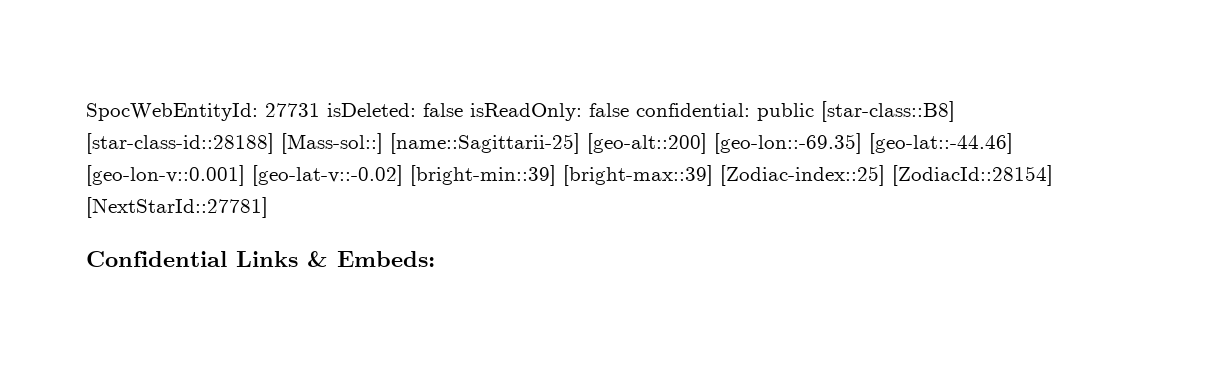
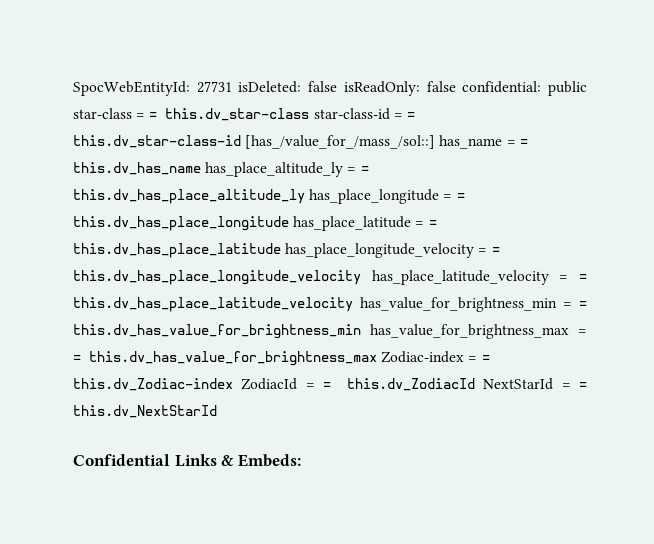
[821,101,955,122] [86,133,1013,154] [86,165,1053,186] [86,197,268,218] [star-class::B8] [star-class-id::28188] [Mass-sol::] [name::Sagittarii-25] [geo-alt::200] [geo-lon::-69.35] [geo-lat::-44.46] [geo-lon-v::0.001] [geo-lat-v::-0.02] [bright-min::39] [bright-max::39] [Zodiac-index::25] [ZodiacId::28154] [NextStarId::27781] -> [73,108,415,121] [73,135,528,149] [73,162,369,177] [73,189,465,204] [73,216,437,231] [73,243,500,258] [73,270,587,285] [73,297,587,312] [73,324,587,339] [73,351,490,366] [73,378,587,391] [73,405,217,418] star-class = = this.dv_star-class star-class-id = = this.dv_star-class-id [has_/value_for_/mass_/sol::] has_name = = this.dv_has_name has_place_altitude_ly = = this.dv_has_place_altitude_ly has_place_longitude = = this.dv_has_place_longitude has_place_latitude = = this.dv_has_place_latitude has_place_longitude_velocity = = this.dv_has_place_longitude_velocity has_place_latitude_velocity = = this.dv_has_place_latitude_velocity has_value_for_brightness_min = = this.dv_has_value_for_brightness_min has_value_for_brightness_max = = this.dv_has_value_for_brightness_max Zodiac-index = = this.dv_Zodiac-index ZodiacId = = this.dv_ZodiacId NextStarId = = this.dv_NextStarId

